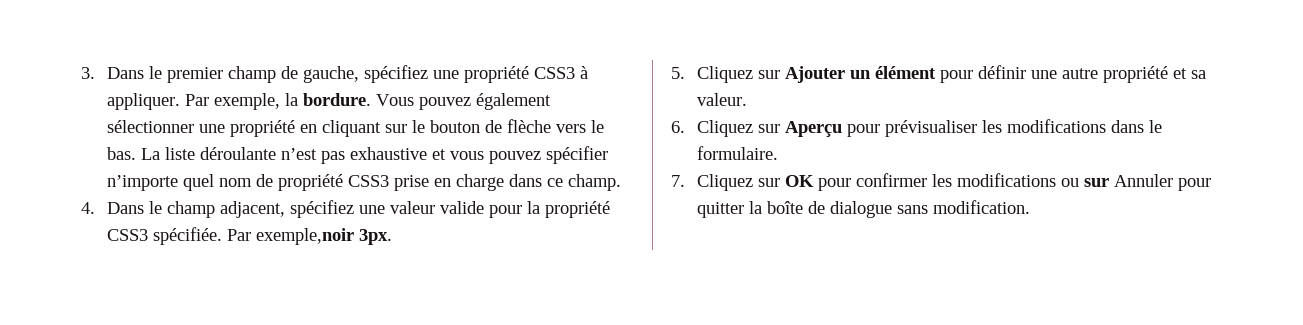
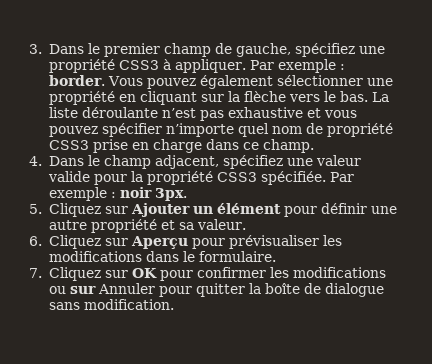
[214,93,372,110] exemple, la bordure. -> [278,59,346,73] [49,75,106,86] exemple : border.
[412,120,503,133] le bouton de -> [228,91,241,102] la
[256,228,355,245] exemple,noir -> [49,187,153,201] exemple : noir

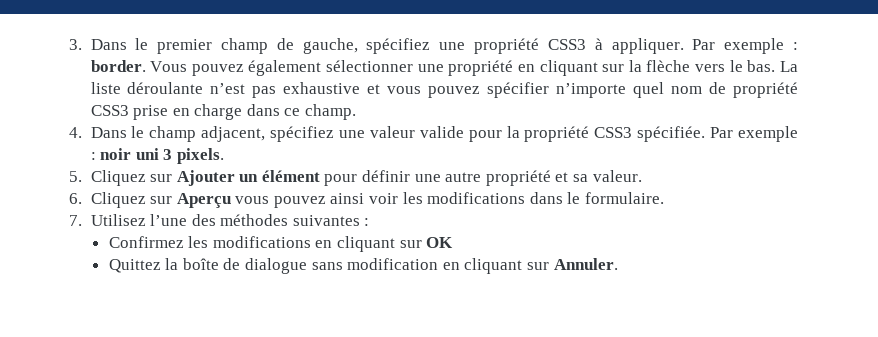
[155,188,188,201] 3px. -> [135,148,224,164] uni 3 pixels.
[192,235,320,249] pour prévisualiser -> [235,193,399,208] vous pouvez ainsi voir
[49,267,387,281] [49,283,246,297] Cliquez sur OK pour confirmer les modifications ou sur Annuler pour quitter -> [90,214,370,226] [108,236,454,252] [108,259,161,273] Utilisez l’une des méthodes suivantes : // Confirmez les modifications en cliquant sur OK // Quittez
[84,299,175,310] modification. -> [347,258,618,274] modification en cliquant sur Annuler.

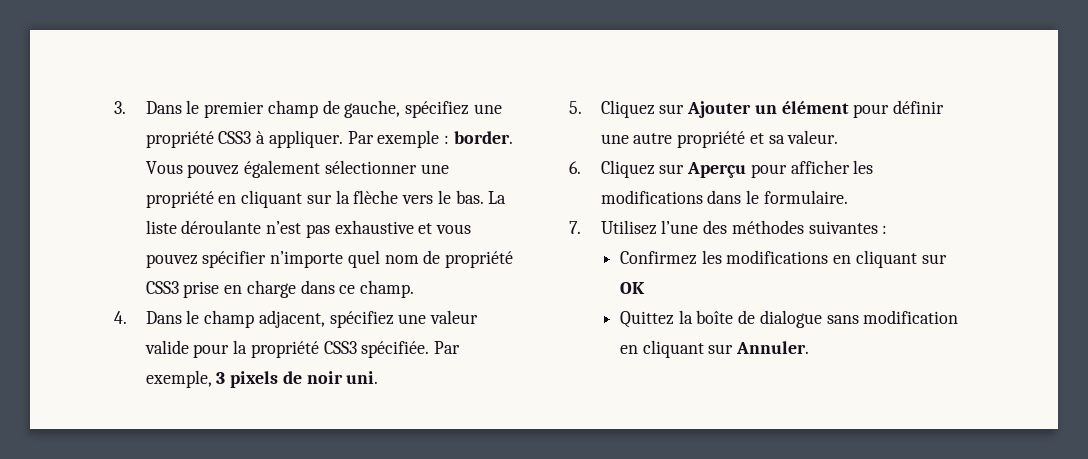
[738,126,798,142] [90,148,224,164] exemple : noir uni 3 pixels. -> [145,370,379,388] exemple, 3 pixels de noir uni.
[235,193,399,208] vous pouvez ainsi voir -> [750,160,850,178] pour afficher

